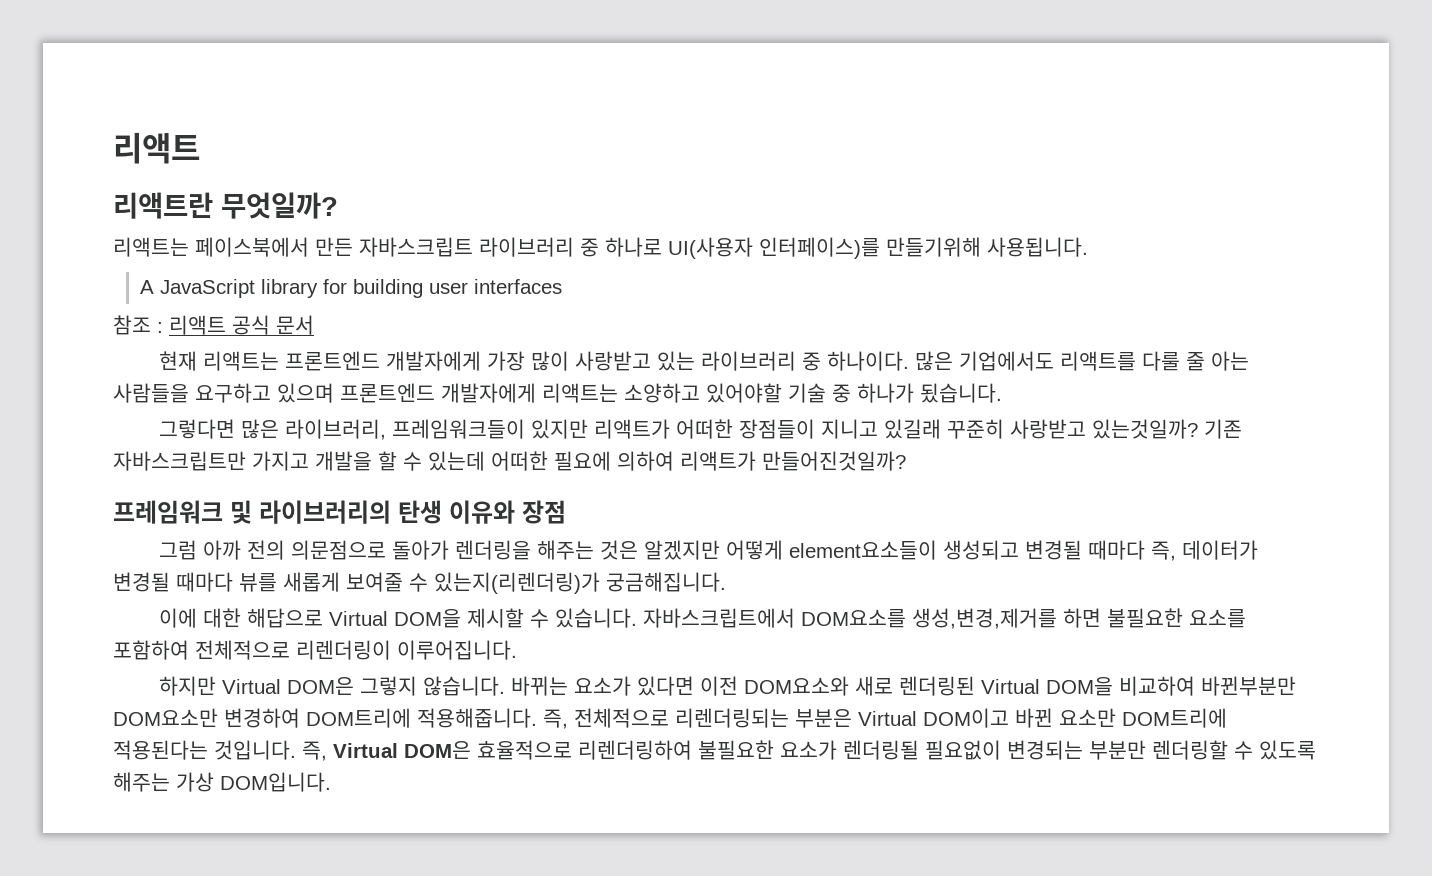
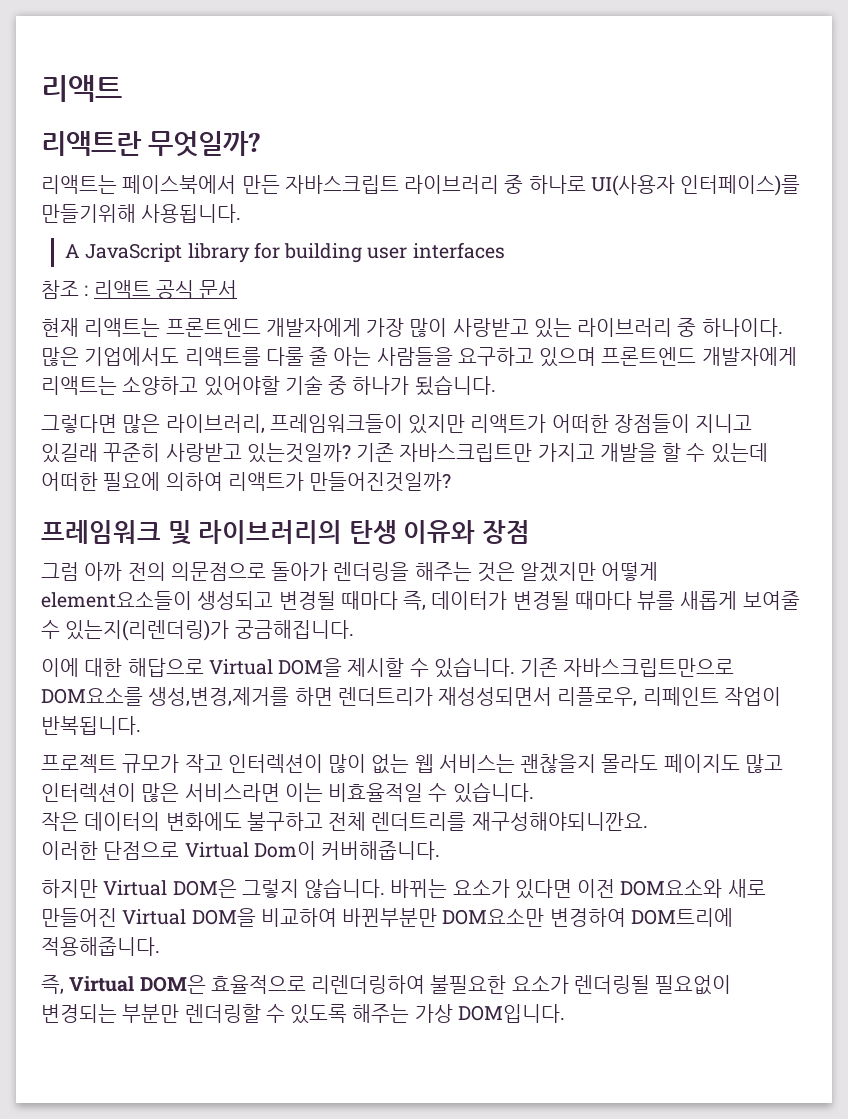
[642,608,795,628] 자바스크립트에서 -> [520,658,735,677] 기존 자바스크립트만으로
[1106,608,1246,628] [113,640,517,660] 불필요한 요소를 포함하여 전체적으로 리렌더링이 이루어집니다. -> [337,687,781,706] [41,716,141,735] [41,754,783,774] [41,782,534,803] [41,812,648,831] [41,841,441,860] 렌더트리가 재성성되면서 리플로우, 리페인트 작업이 반복됩니다. // 프로젝트 규모가 작고 인터렉션이 많이 없는 웹 서비스는 괜찮을지 몰라도 페이지도 많고 인터렉션이 많은 서비스라면 이는 비효율적일 수 있습니다. // 작은 데이터의 변화에도 불구하고 전체 렌더트리를 재구성해야되니깐요. // 이러한 단점으로 Virtual Dom이 커버해줍니다.
[898,676,975,696] 렌더링된 -> [41,908,117,927] 만들어진
[543,708,1227,729] [113,740,296,760] 즉, 전체적으로 리렌더링되는 부분은 Virtual DOM이고 바뀐 요소만 DOM트리에 적용된다는 것입니다. -> (160, 946) //

